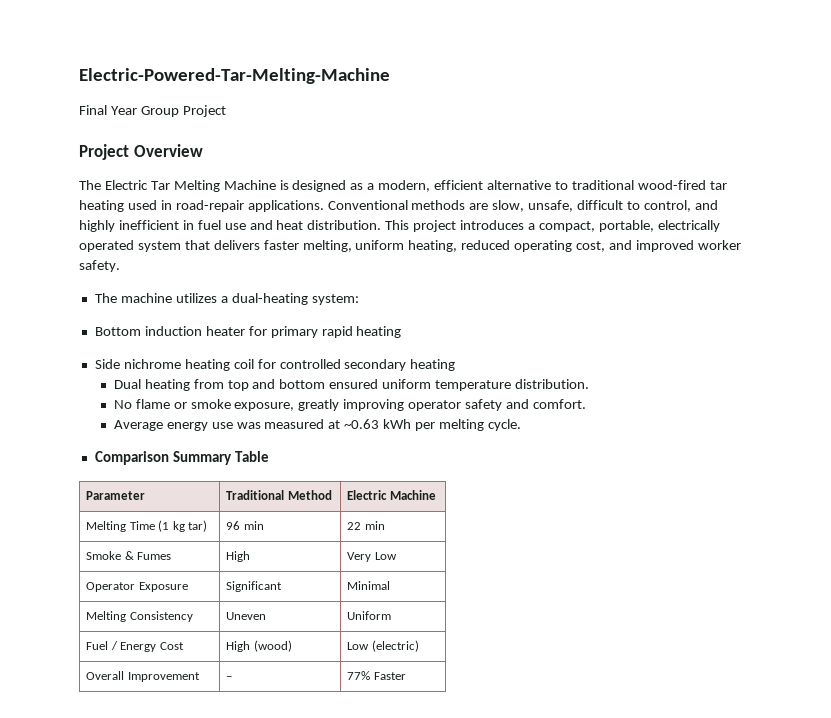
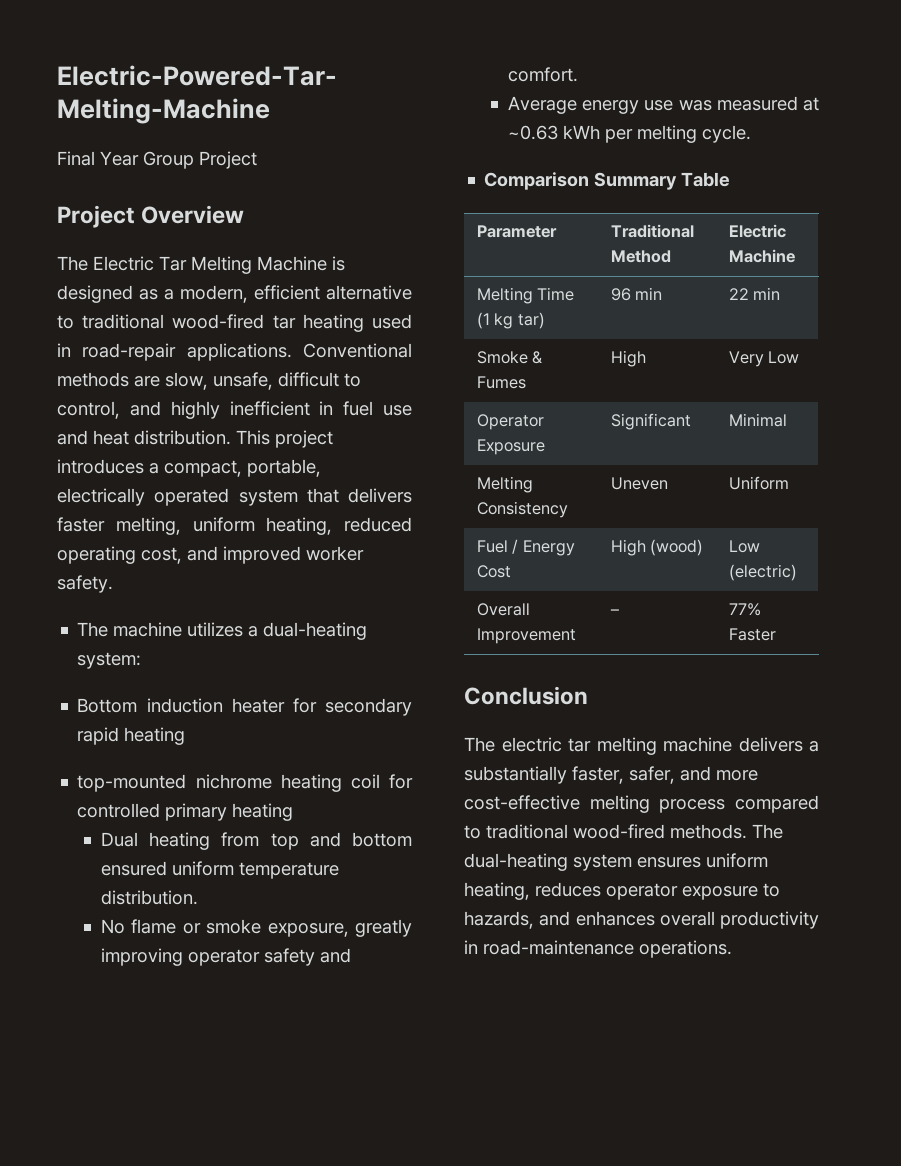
[270,326,318,338] primary -> [325,698,412,716] secondary
[94,359,120,369] Side -> [77,774,187,792] top-mounted
[344,359,407,371] secondary -> [165,803,228,821] primary
(406, 676) none -> [464,686,588,705] [464,737,819,755] [464,766,758,784] [464,795,819,813] [464,824,783,839] [464,853,768,871] [464,882,780,900] [464,911,819,929] [464,940,732,958] // Conclusion // The electric tar melting machine delivers a substantially faster, safer, and more cost-effective melting process compared to traditional wood-fired methods. The dual-heating system ensures uniform heating, reduces operator exposure to hazards, and enhances overall productivity in road-maintenance operations.

